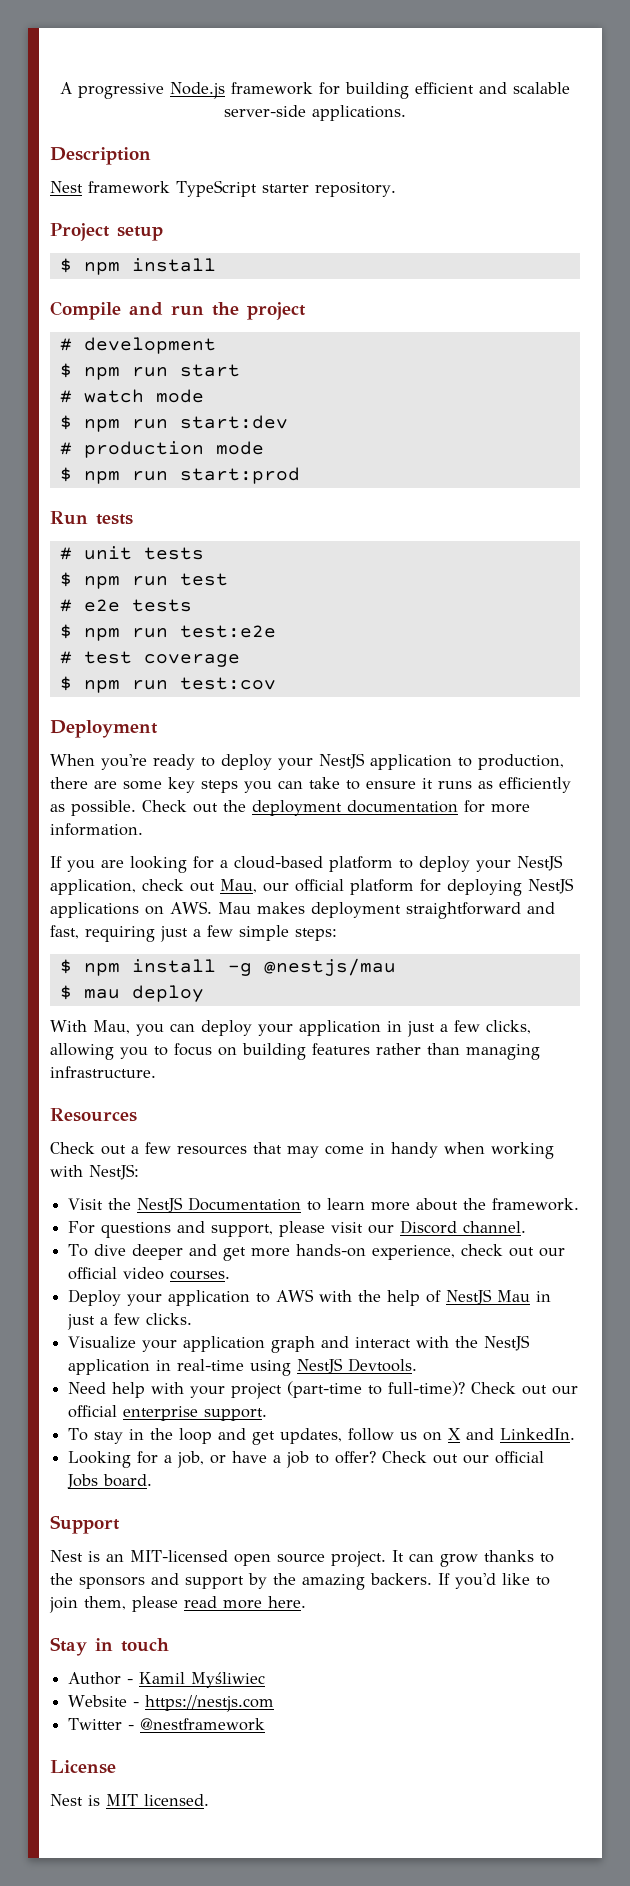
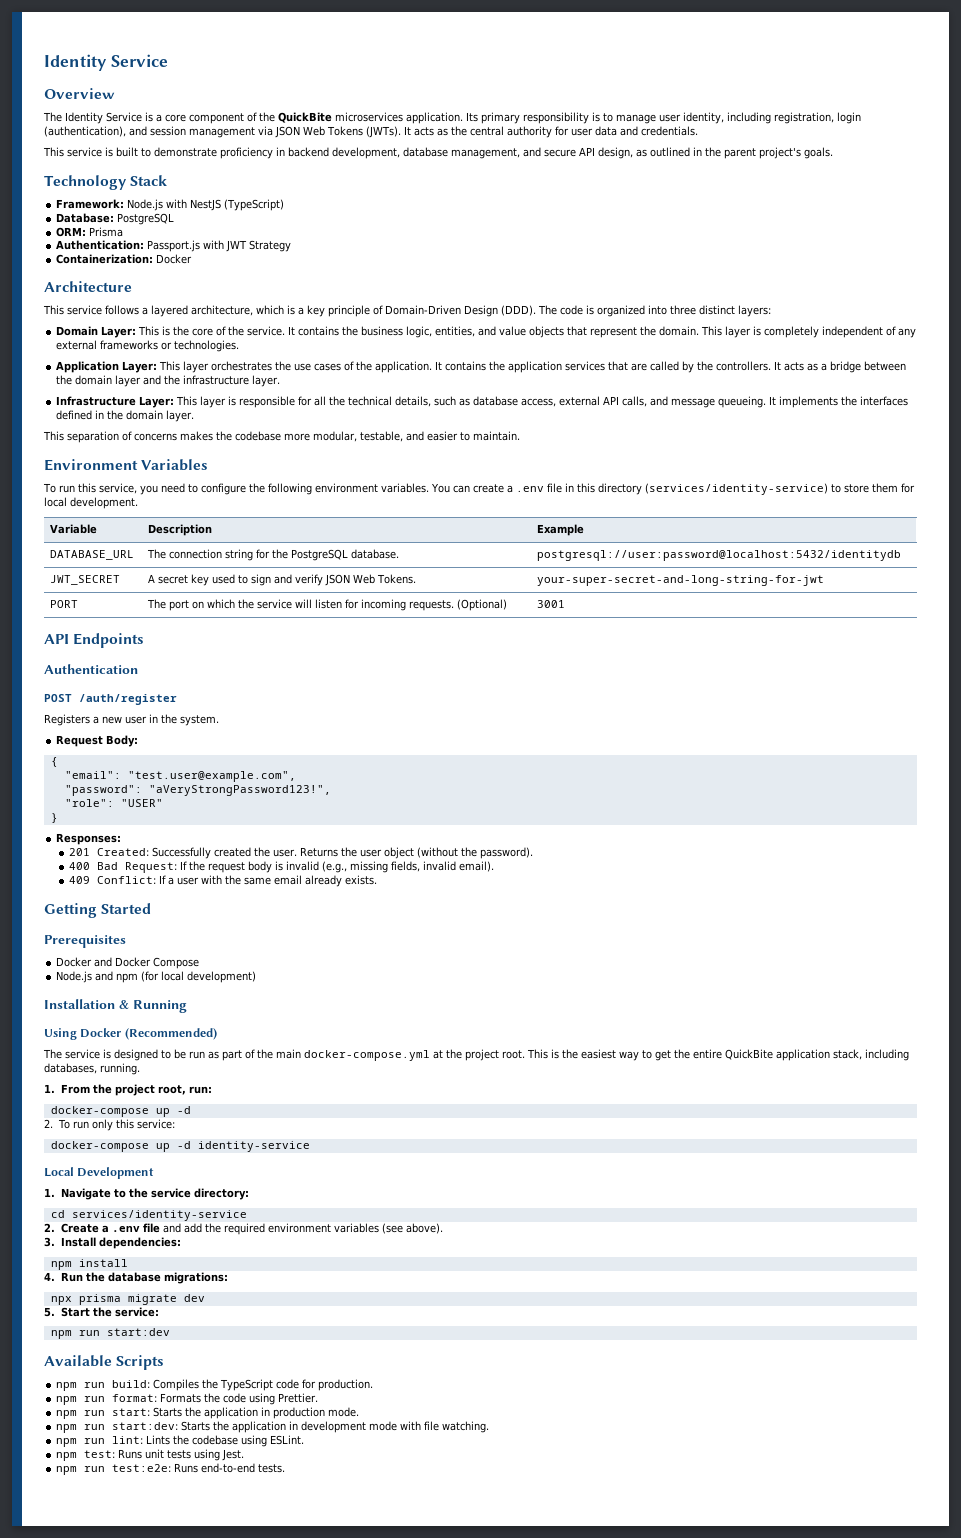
[60,82,570,99] [224,105,406,121] [50,147,151,165] [50,180,396,197] [50,223,163,241] [59,258,216,275] [50,301,306,320] [59,337,216,354] [59,363,240,380] [59,389,204,403] [59,415,288,432] [59,441,264,458] [59,467,300,484] [50,511,133,525] [59,546,204,560] [59,572,228,589] [59,599,192,612] [59,624,276,641] [59,651,240,667] [59,676,276,693] [50,720,158,738] [50,753,564,770] [50,777,571,793] [50,800,530,816] [50,823,143,836] [50,855,563,873] [50,878,574,896] [50,901,555,919] [50,925,337,942] [59,958,396,976] [59,985,204,1002] [50,1020,531,1037] [50,1043,540,1060] [50,1066,156,1078] [50,1108,137,1122] [50,1142,554,1159] [50,1164,139,1180] [68,1197,580,1213] [68,1220,527,1238] [68,1244,566,1261] [68,1267,231,1280] [68,1289,552,1306] [67,1313,193,1330] [68,1335,531,1353] [68,1358,418,1376] [68,1381,579,1399] [68,1405,268,1421] [68,1428,576,1445] [68,1451,545,1468] [67,1474,153,1489] [50,1515,120,1534] [50,1550,554,1567] [50,1573,550,1590] [49,1596,306,1613] [50,1637,169,1656] [68,1672,266,1688] [68,1695,275,1712] [68,1718,266,1731] [50,1760,116,1774] [50,1794,209,1806] A progressive Node.js framework for building efficient and scalable server-side applications. // Description // Nest framework TypeScript starter repository. // Project setup // $ npm install // Compile and run the project // # development // $ npm run start // # watch mode // $ npm run start:dev // # production mode // $ npm run start:prod // Run tests // # unit tests // $ npm run test // # e2e tests // $ npm run test:e2e // # test coverage // $ npm run test:cov // Deployment // When you're ready to deploy your NestJS application to production, there are some key steps you can take to ensure it runs as efficiently as possible. Check out the deployment documentation for more information. // If you are looking for a cloud-based platform to deploy your NestJS application, check out Mau, our official platform for deploying NestJS applications on AWS. Mau makes deployment straightforward and fast, requiring just a few simple steps: // $ npm install -g @nestjs/mau // $ mau deploy // With Mau, you can deploy your application in just a few clicks, allowing you to focus on building features rather than managing infrastructure. // Resources // Check out a few resources that may come in handy when working with NestJS: // Visit the NestJS Documentation to learn more about the framework. // For questions and support, please visit our Discord channel. // To dive deeper and get more hands-on experience, check out our official video courses. // Deploy your application to AWS with the help of NestJS Mau in just a few clicks. // Visualize your application graph and interact with the NestJS application in real-time using NestJS Devtools. // Need help with your project (part-time to full-time)? Check out our official enterprise support. // To stay in the loop and get updates, follow us on X and LinkedIn. // Looking for a job, or have a job to offer? Check out our official Jobs board. // Support // Nest is an MIT-licensed open source project. It can grow thanks to the sponsors and support by the amazing backers. If you'd like to join them, please read more here. // Stay in touch // Author - Kamil Myśliwiec // Website - https://nestjs.com // Twitter - @nestframework // License // Nest is MIT licensed. -> [44,54,168,71] [44,88,115,99] [43,112,861,124] [44,126,698,138] [43,147,833,159] [44,175,168,190] [56,199,285,211] [56,213,175,225] [56,227,124,237] [56,240,292,252] [56,254,193,264] [44,281,132,292] [43,305,771,317] [56,326,917,338] [56,340,240,352] [56,361,907,373] [56,375,281,387] [56,396,909,408] [56,410,195,422] [43,431,520,443] [44,459,209,471] [43,483,915,495] [44,497,138,509] [49,524,97,534] [147,524,212,536] [536,524,584,536] [49,550,134,560] [146,549,399,561] [536,550,901,561] [49,575,120,585] [147,574,416,586] [536,575,824,586] [49,600,78,608] [146,599,507,611] [536,600,565,608] [44,633,145,648] [44,664,138,674] [44,694,177,705] [44,714,219,726] [56,735,139,747] [50,757,58,767] [64,771,296,782] [64,785,331,796] [64,799,163,807] [50,813,58,823] [56,833,122,845] [68,847,533,859] [68,861,494,873] [68,875,377,887] [44,903,152,918] [44,935,126,948] [56,957,200,969] [56,971,257,983] [44,999,187,1013] [44,1028,217,1040] [43,1049,909,1061] [44,1063,140,1075] [44,1084,212,1096] [50,1106,191,1117] [44,1119,176,1131] [50,1141,310,1152] [44,1167,155,1179] [44,1188,249,1200] [50,1210,247,1221] [44,1223,443,1235] [44,1237,181,1249] [50,1259,128,1270] [44,1272,228,1284] [50,1294,205,1305] [44,1307,159,1317] [50,1328,170,1339] [44,1355,165,1370] [56,1379,374,1391] [56,1393,319,1405] [56,1407,360,1419] [56,1421,490,1433] [56,1435,305,1447] [56,1449,245,1461] [56,1463,286,1475] Identity Service // Overview // The Identity Service is a core component of the QuickBite microservices application. Its primary responsibility is to manage user identity, including registration, login (authentication), and session management via JSON Web Tokens (JWTs). It acts as the central authority for user data and credentials. // This service is built to demonstrate proficiency in backend development, database management, and secure API design, as outlined in the parent project's goals. // Technology Stack // Framework: Node.js with NestJS (TypeScript) // Database: PostgreSQL // ORM: Prisma // Authentication: Passport.js with JWT Strategy // Containerization: Docker // Architecture // This service follows a layered architecture, which is a key principle of Domain-Driven Design (DDD). The code is organized into three distinct layers: // Domain Layer: This is the core of the service. It contains the business logic, entities, and value objects that represent the domain. This layer is completely independent of any external frameworks or technologies. // Application Layer: This layer orchestrates the use cases of the application. It contains the application services that are called by the controllers. It acts as a bridge between the domain layer and the infrastructure layer. // Infrastructure Layer: This layer is responsible for all the technical details, such as database access, external API calls, and message queueing. It implements the interfaces defined in the domain layer. // This separation of concerns makes the codebase more modular, testable, and easier to maintain. // Environment Variables // To run this service, you need to configure the following environment variables. You can create a .env file in this directory (services/identity-service) to store them for local development. // Variable | Description | Example // DATABASE_URL | The connection string for the PostgreSQL database. | postgresql://user:password@localhost:5432/identitydb // JWT_SECRET | A secret key used to sign and verify JSON Web Tokens. | your-super-secret-and-long-string-for-jwt // PORT | The port on which the service will listen for incoming requests. (Optional) | 3001 // API Endpoints // Authentication // POST /auth/register // Registers a new user in the system. // Request Body: // { // "email": "test.user@example.com", // "password": "aVeryStrongPassword123!", // "role": "USER" // } // Responses: // 201 Created: Successfully created the user. Returns the user object (without the password). // 400 Bad Request: If the request body is invalid (e.g., missing fields, invalid email). // 409 Conflict: If a user with the same email already exists. // Getting Started // Prerequisites // Docker and Docker Compose // Node.js and npm (for local development) // Installation & Running // Using Docker (Recommended) // The service is designed to be run as part of the main docker-compose.yml at the project root. This is the easiest way to get the entire QuickBite application stack, including databases, running. // 1. From the project root, run: // docker-compose up -d // 2. To run only this service: // docker-compose up -d identity-service // Local Development // 1. Navigate to the service directory: // cd services/identity-service // 2. Create a .env file and add the required environment variables (see above). // 3. Install dependencies: // npm install // 4. Run the database migrations: // npx prisma migrate dev // 5. Start the service: // npm run start:dev // Available Scripts // npm run build: Compiles the TypeScript code for production. // npm run format: Formats the code using Prettier. // npm run start: Starts the application in production mode. // npm run start:dev: Starts the application in development mode with file watching. // npm run lint: Lints the codebase using ESLint. // npm test: Runs unit tests using Jest. // npm run test:e2e: Runs end-to-end tests.

